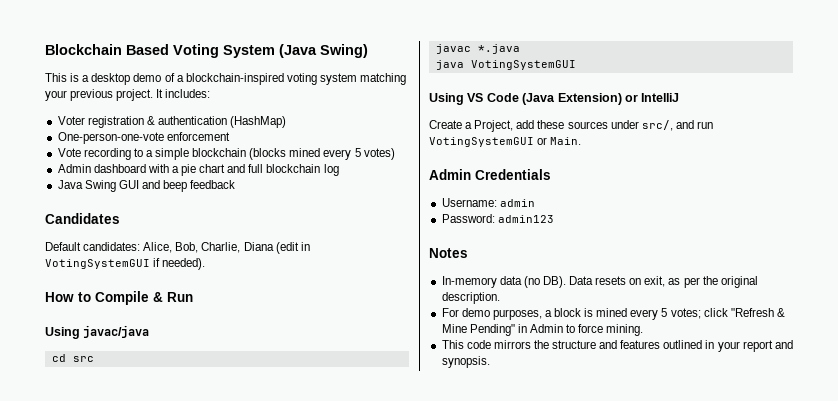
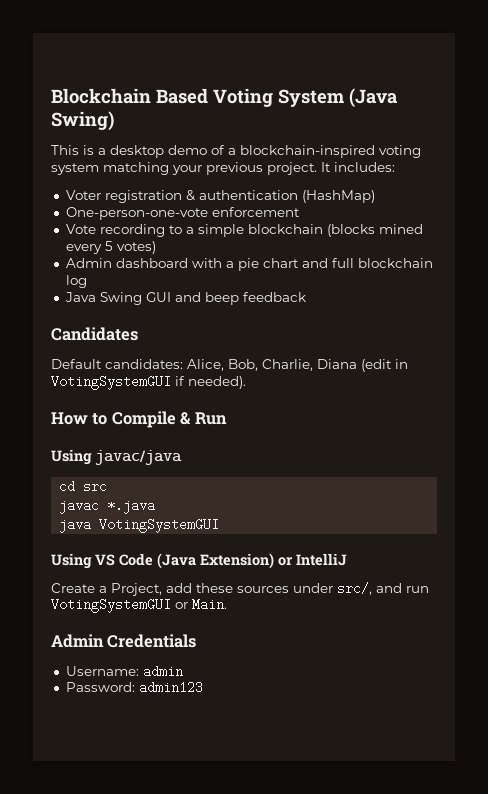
[429,248,468,258] [441,276,758,288] [441,292,500,304] [441,308,785,320] [441,324,644,336] [441,340,793,352] [441,356,490,368] // Notes // In-memory data (no DB). Data resets on exit, as per the original description. // For demo purposes, a block is mined every 5 votes; click "Refresh & Mine Pending" in Admin to force mining. // This code mirrors the structure and features outlined in your report and synopsis. -> (203, 687) none

